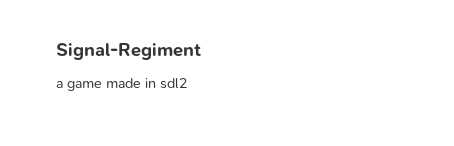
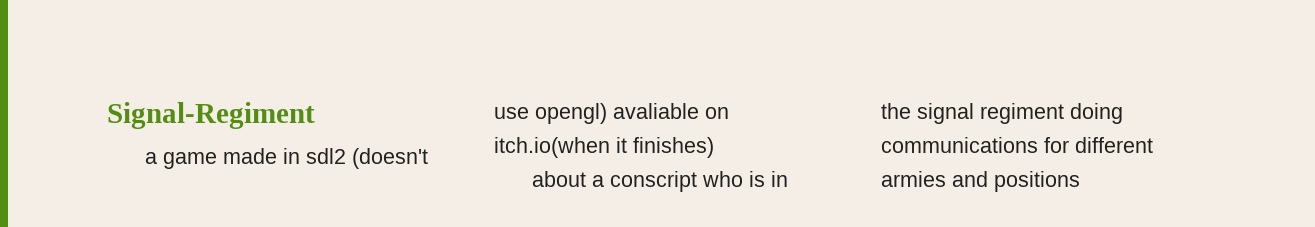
(187, 83) none -> [351,148,428,169] [494,103,729,124] [494,137,714,158] [531,171,788,192] [881,103,1123,124] [881,137,1153,153] [881,171,1080,192] (doesn't use opengl) avaliable on itch.io(when it finishes) // about a conscript who is in the signal regiment doing communications for different armies and positions

